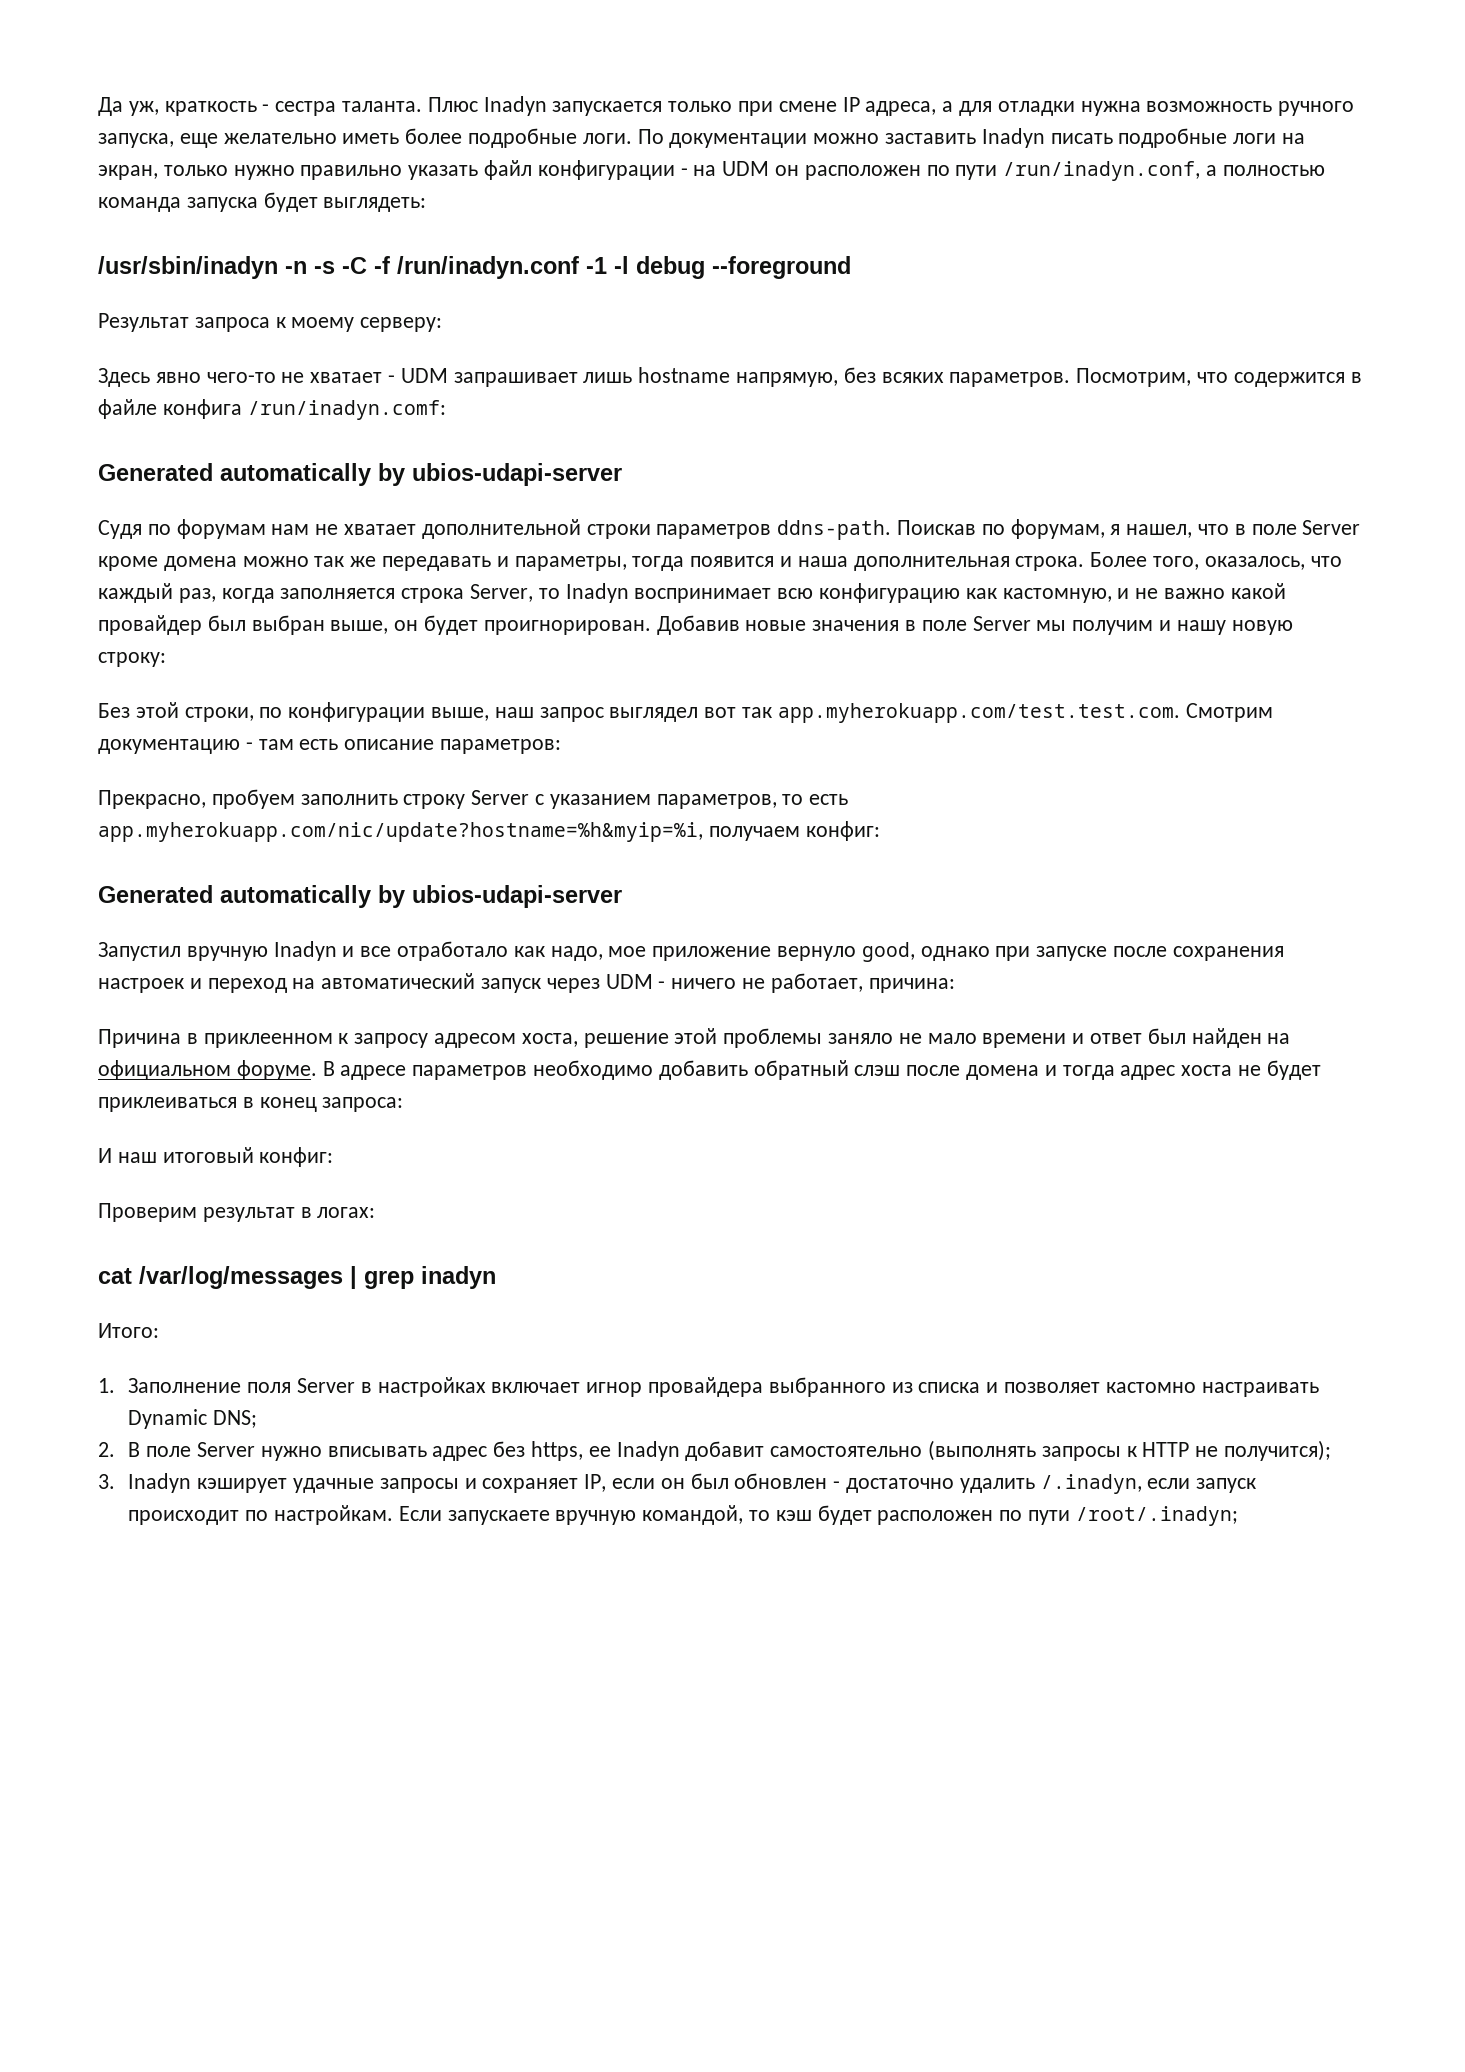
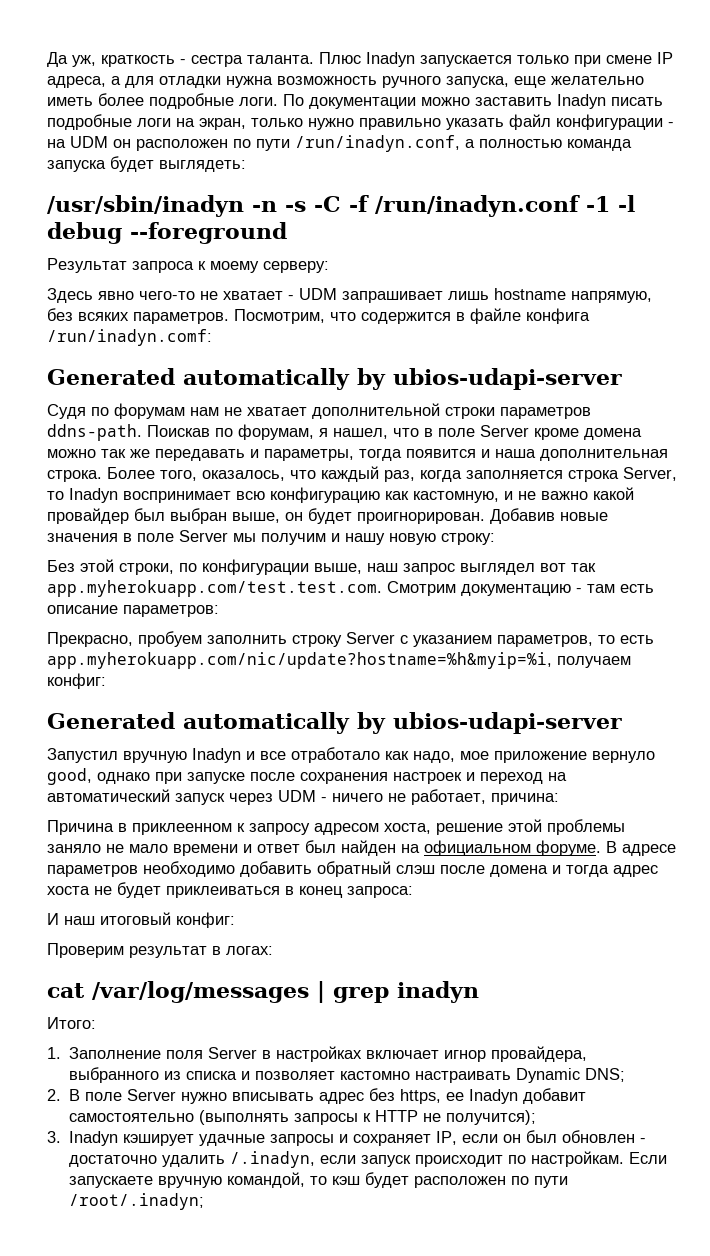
[648,1377,764,1397] провайдера -> [491,1046,588,1062] провайдера,

